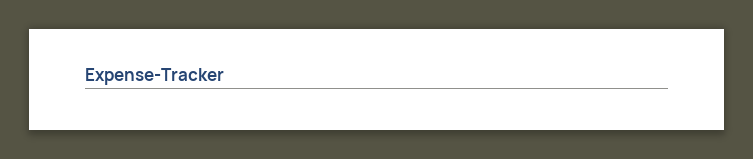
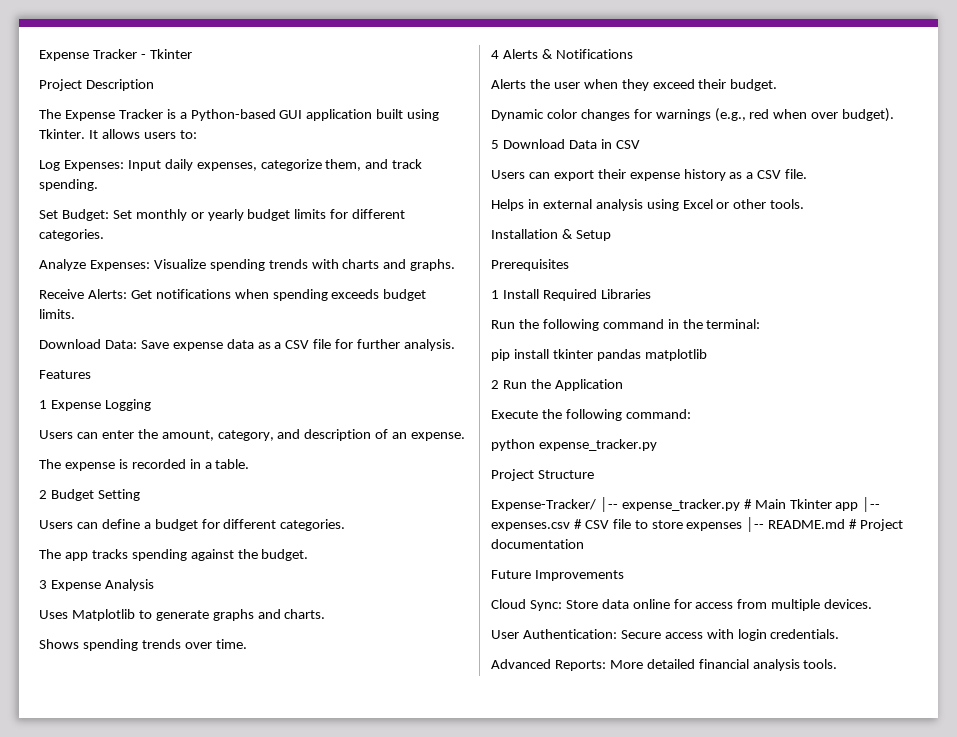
[85,68,224,85] Expense-Tracker -> [39,49,192,61] [39,79,154,91] [39,109,440,121] [39,129,197,139] [39,159,423,171] [39,179,98,191] [39,209,406,221] [39,229,104,241] [39,259,456,271] [39,289,427,301] [39,309,75,319] [39,339,456,351] [39,370,91,379] [39,399,151,411] [39,429,466,441] [39,459,250,471] [39,489,140,501] [39,519,346,531] [39,549,309,561] [39,579,154,591] [39,609,326,621] [39,639,247,651] [491,49,633,59] [491,79,778,91] [491,108,895,122] [491,139,640,149] [491,169,808,181] [491,199,805,211] [491,229,611,241] [491,259,569,271] [491,289,651,301] [491,319,761,331] [491,349,707,361] [491,379,623,391] [491,409,691,421] [491,439,657,451] [491,469,594,481] [491,497,881,512] [491,517,904,532] [491,539,584,549] [491,570,624,581] [491,599,873,611] [491,629,840,641] [491,659,838,671] Expense Tracker - Tkinter // Project Description // The Expense Tracker is a Python-based GUI application built using Tkinter. It allows users to: // Log Expenses: Input daily expenses, categorize them, and track spending. // Set Budget: Set monthly or yearly budget limits for different categories. // Analyze Expenses: Visualize spending trends with charts and graphs. // Receive Alerts: Get notifications when spending exceeds budget limits. // Download Data: Save expense data as a CSV file for further analysis. // Features // 1 Expense Logging // Users can enter the amount, category, and description of an expense. // The expense is recorded in a table. // 2 Budget Setting // Users can define a budget for different categories. // The app tracks spending against the budget. // 3 Expense Analysis // Uses Matplotlib to generate graphs and charts. // Shows spending trends over time. // 4 Alerts & Notifications // Alerts the user when they exceed their budget. // Dynamic color changes for warnings (e.g., red when over budget). // 5 Download Data in CSV // Users can export their expense history as a CSV file. // Helps in external analysis using Excel or other tools. // Installation & Setup // Prerequisites // 1 Install Required Libraries // Run the following command in the terminal: // pip install tkinter pandas matplotlib // 2 Run the Application // Execute the following command: // python expense_tracker.py // Project Structure // Expense-Tracker/ │-- expense_tracker.py # Main Tkinter app │-- expenses.csv # CSV file to store expenses │-- README.md # Project documentation // Future Improvements // Cloud Sync: Store data online for access from multiple devices. // User Authentication: Secure access with login credentials. // Advanced Reports: More detailed financial analysis tools.

